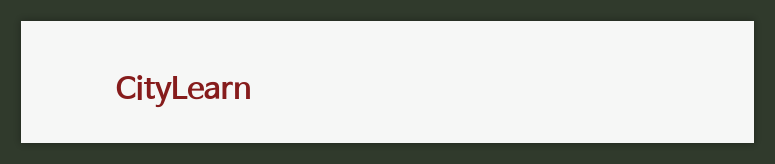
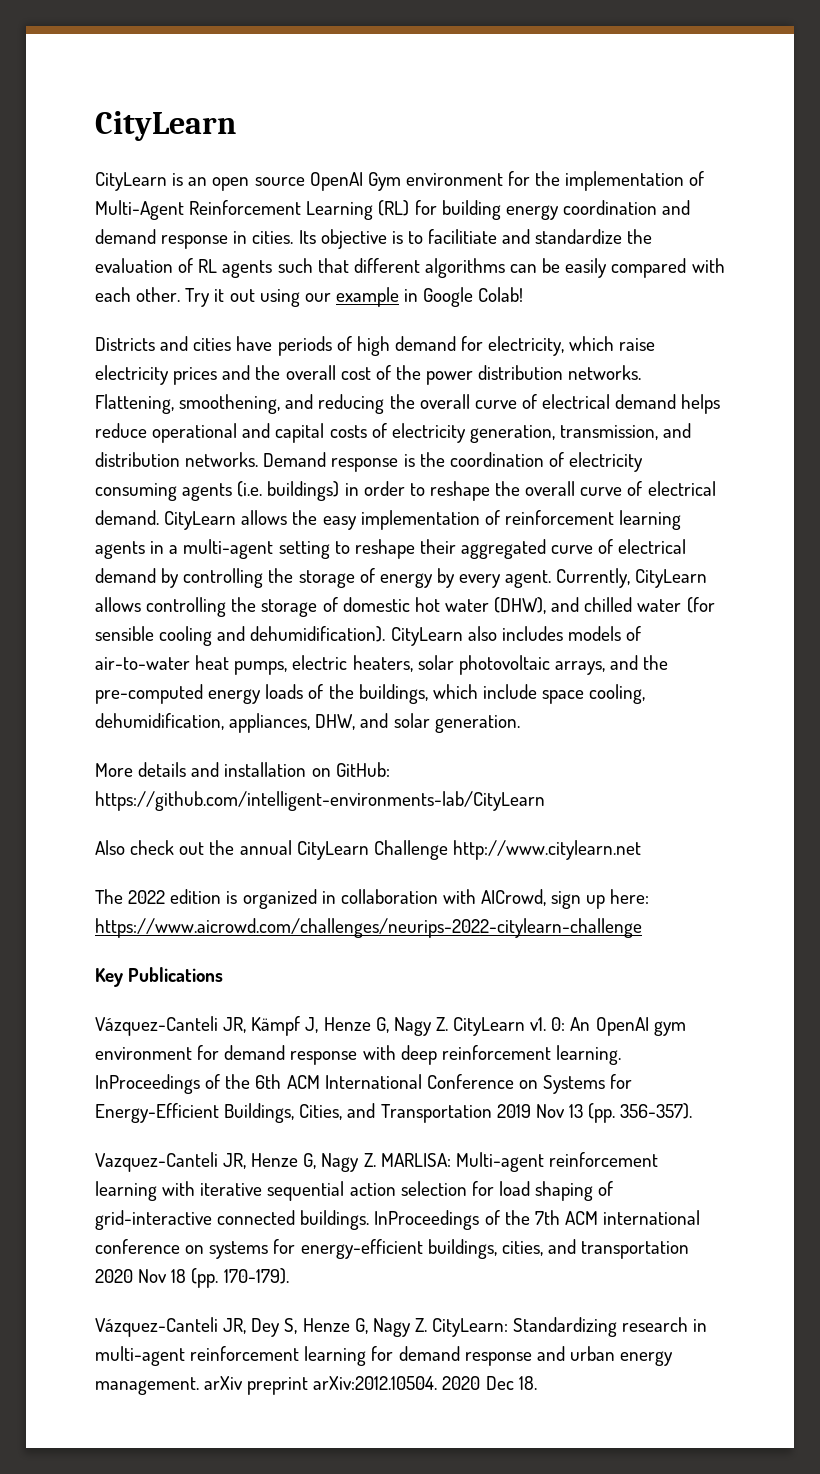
[116,75,251,108] CityLearn -> [95,111,236,141] [95,171,705,191] [95,200,691,220] [95,229,653,249] [95,258,725,278] [95,287,524,307] [95,336,656,356] [95,365,642,385] [95,394,721,414] [95,423,692,443] [95,452,644,472] [95,481,716,501] [95,510,682,530] [95,539,687,559] [95,568,708,588] [95,597,715,617] [95,626,642,646] [95,655,669,675] [95,684,646,704] [95,713,520,733] [95,762,390,777] [95,791,545,811] [95,840,641,860] [95,889,650,909] [95,918,642,938] [95,967,224,987] [95,1016,686,1036] [95,1045,621,1065] [95,1074,633,1094] [95,1103,693,1123] [95,1152,659,1172] [95,1181,614,1201] [95,1210,701,1230] [95,1239,690,1259] [95,1268,289,1288] [95,1317,708,1337] [95,1346,674,1366] [95,1376,537,1395] CityLearn // CityLearn is an open source OpenAI Gym environment for the implementation of Multi-Agent Reinforcement Learning (RL) for building energy coordination and demand response in cities. Its objective is to facilitiate and standardize the evaluation of RL agents such that different algorithms can be easily compared with each other. Try it out using our example in Google Colab! // Districts and cities have periods of high demand for electricity, which raise electricity prices and the overall cost of the power distribution networks. Flattening, smoothening, and reducing the overall curve of electrical demand helps reduce operational and capital costs of electricity generation, transmission, and distribution networks. Demand response is the coordination of electricity consuming agents (i.e. buildings) in order to reshape the overall curve of electrical demand. CityLearn allows the easy implementation of reinforcement learning agents in a multi-agent setting to reshape their aggregated curve of electrical demand by controlling the storage of energy by every agent. Currently, CityLearn allows controlling the storage of domestic hot water (DHW), and chilled water (for sensible cooling and dehumidification). CityLearn also includes models of air-to-water heat pumps, electric heaters, solar photovoltaic arrays, and the pre-computed energy loads of the buildings, which include space cooling, dehumidification, appliances, DHW, and solar generation. // More details and installation on GitHub: https://github.com/intelligent-environments-lab/CityLearn // Also check out the annual CityLearn Challenge http://www.citylearn.net // The 2022 edition is organized in collaboration with AICrowd, sign up here: https://www.aicrowd.com/challenges/neurips-2022-citylearn-challenge // Key Publications // Vázquez-Canteli JR, Kämpf J, Henze G, Nagy Z. CityLearn v1. 0: An OpenAI gym environment for demand response with deep reinforcement learning. InProceedings of the 6th ACM International Conference on Systems for Energy-Efficient Buildings, Cities, and Transportation 2019 Nov 13 (pp. 356-357). // Vazquez-Canteli JR, Henze G, Nagy Z. MARLISA: Multi-agent reinforcement learning with iterative sequential action selection for load shaping of grid-interactive connected buildings. InProceedings of the 7th ACM international conference on systems for energy-efficient buildings, cities, and transportation 2020 Nov 18 (pp. 170-179). // Vázquez-Canteli JR, Dey S, Henze G, Nagy Z. CityLearn: Standardizing research in multi-agent reinforcement learning for demand response and urban energy management. arXiv preprint arXiv:2012.10504. 2020 Dec 18.

